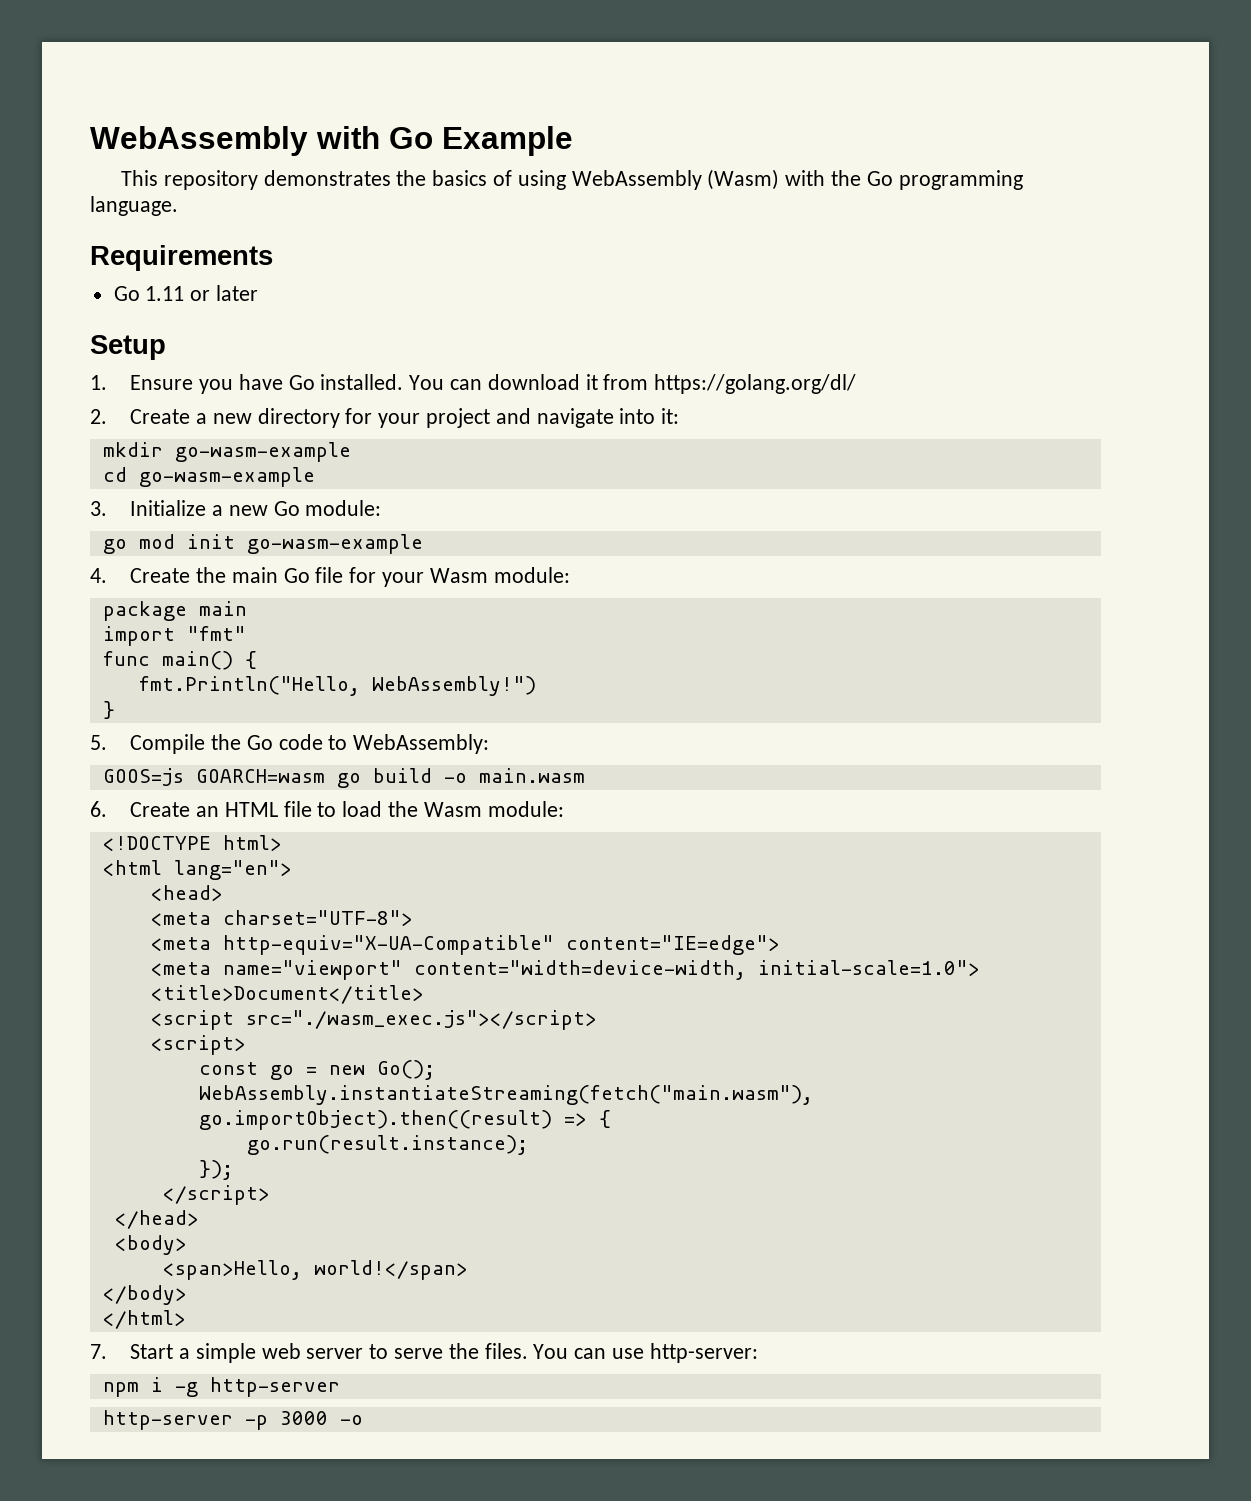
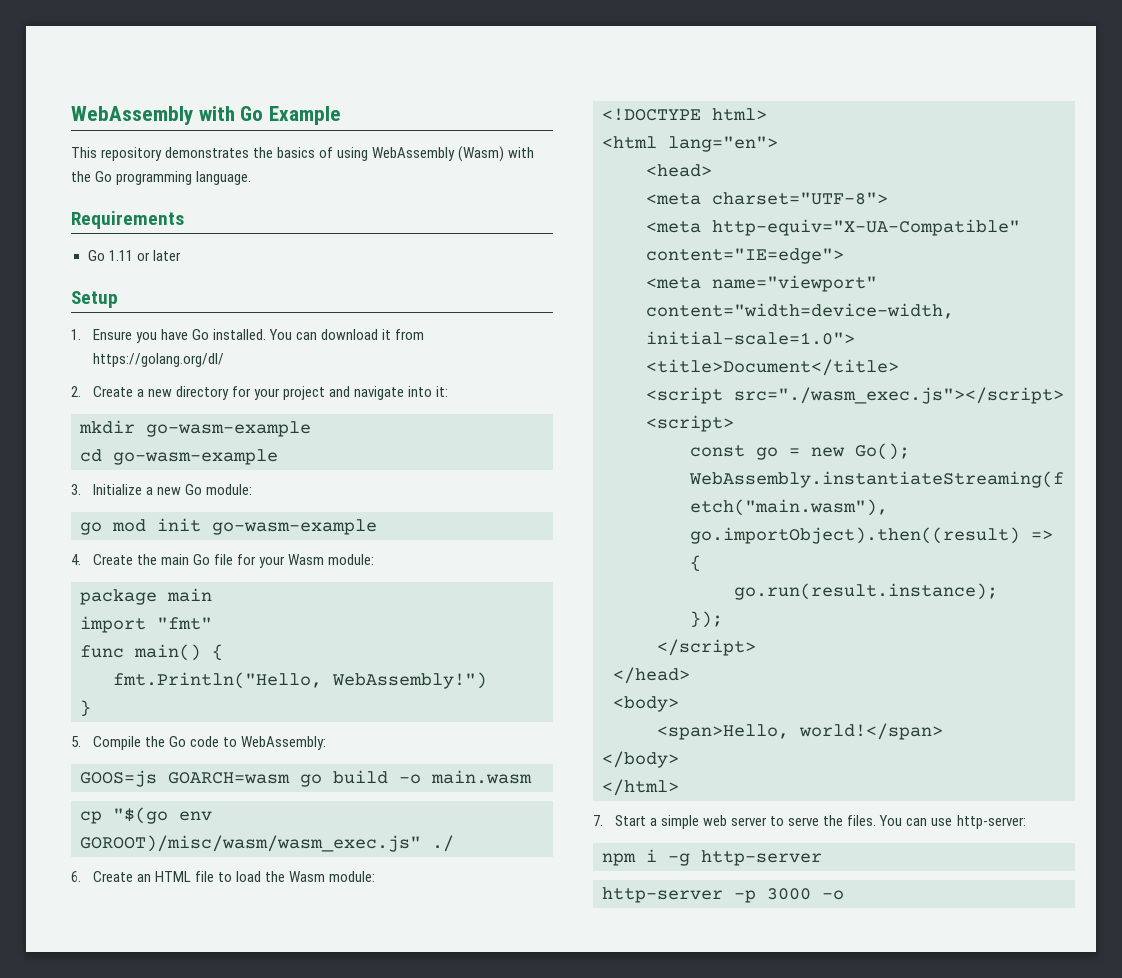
(585, 775) none -> [80,807,212,824] [80,835,454,852] // cp "$(go env GOROOT)/misc/wasm/wasm_exec.js" ./

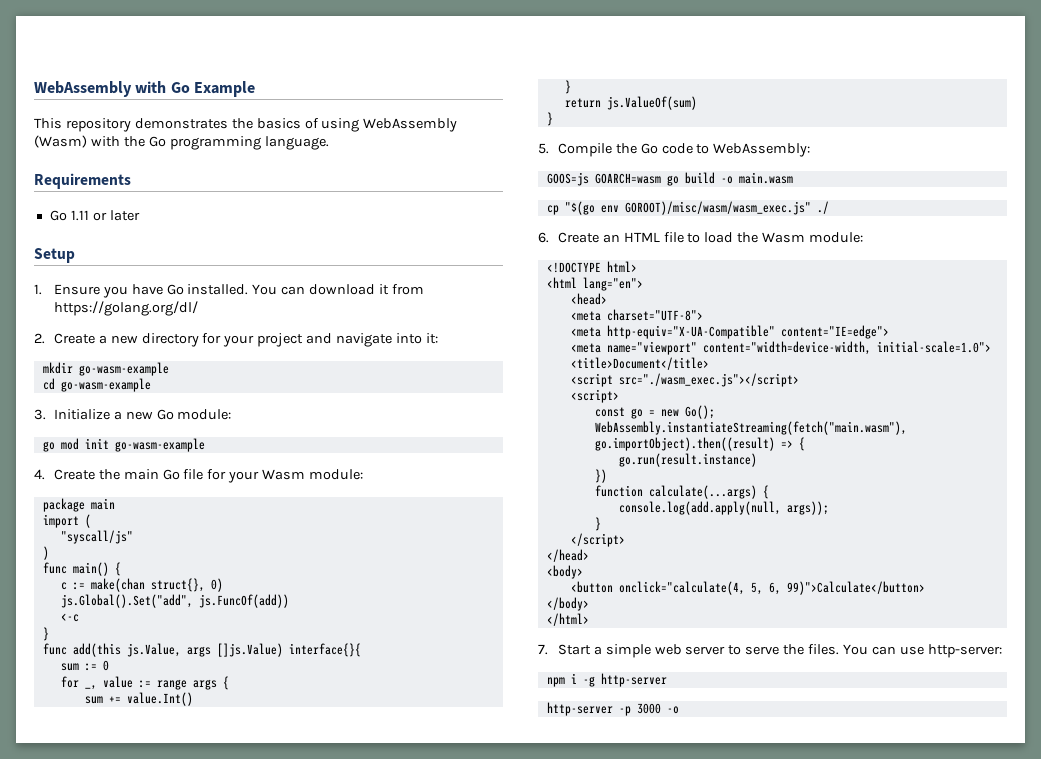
[157,617,212,630] "fmt" -> [84,514,91,528] [60,530,133,544] [42,546,49,560] ( // "syscall/js" // )
[113,672,487,689] fmt.Println("Hello, WebAssembly!") -> [60,578,223,592] [60,594,289,608] [60,613,79,622] [42,627,49,641] [42,643,361,657] [60,660,109,671] [60,676,229,690] [84,692,193,706] [564,80,571,94] [564,96,697,110] c := make(chan struct{}, 0) // js.Global().Set("add", js.FuncOf(add)) // <-c // } // func add(this js.Value, args []js.Value) interface{}{ // sum := 0 // for _, value := range args { // sum += value.Int() // } // return js.ValueOf(sum)
[734,583,998,600] [690,611,723,628] [657,639,756,656] [613,667,690,684] [613,696,679,712] [657,723,943,740] go.run(result.instance); // }); // </script> // </head> // <body> // <span>Hello, world!</span> -> [618,453,757,467] [594,469,607,483] [594,485,769,499] [618,501,829,515] [594,517,601,531] [570,533,625,547] [546,549,589,562] [546,565,583,579] [570,581,925,595] go.run(result.instance) // }) // function calculate(...args) { // console.log(add.apply(null, args)); // } // </script> // </head> // <body> // <button onclick="calculate(4, 5, 6, 99)">Calculate</button>

